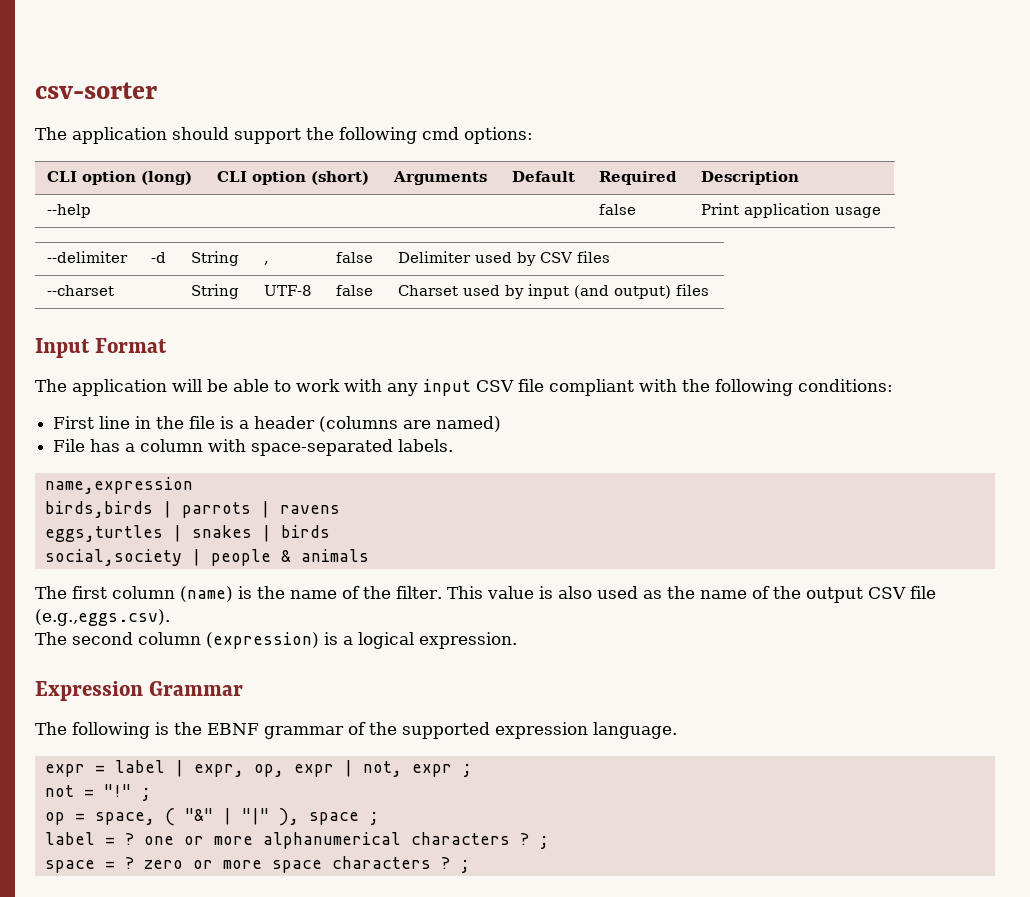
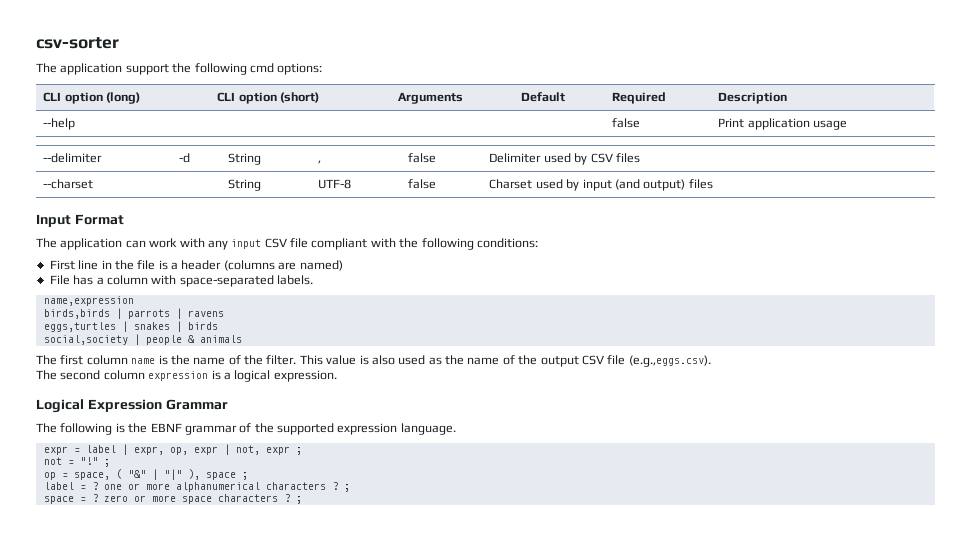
[172,127,229,140] should -> (123, 69) none
[172,379,291,392] will be able to -> [125,240,146,248] can
[180,586,233,602] (name) -> [131,358,156,364] name
[206,632,319,649] (expression) -> [148,371,209,381] expression
(517, 640) none -> [36,399,84,413] Logical

